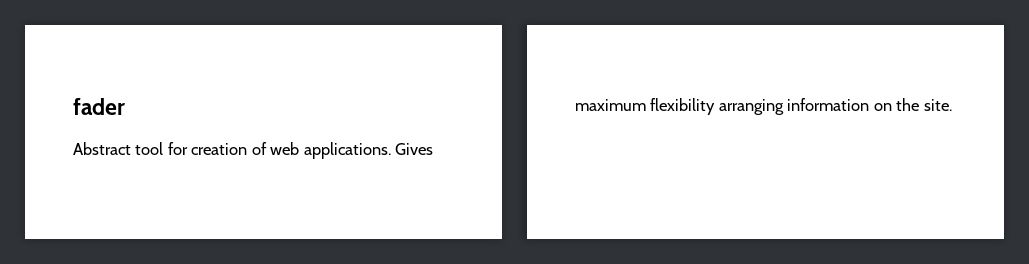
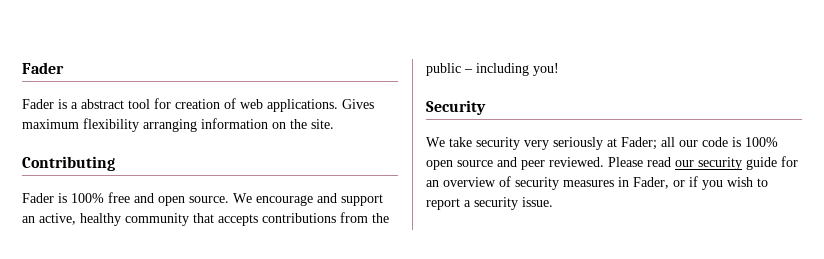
[73,98,125,115] [73,142,131,155] fader // Abstract -> [22,62,64,74] [22,99,124,109] Fader // Fader is a abstract
(952, 105) none -> [22,156,115,171] [22,192,383,206] [22,212,389,226] [426,63,559,76] [426,100,486,115] [426,137,778,150] [426,156,798,170] [426,176,768,190] [426,197,553,210] // Contributing // Fader is 100% free and open source. We encourage and support an active, healthy community that accepts contributions from the public – including you! // Security // We take security very seriously at Fader; all our code is 100% open source and peer reviewed. Please read our security guide for an overview of security measures in Fader, or if you wish to report a security issue.

